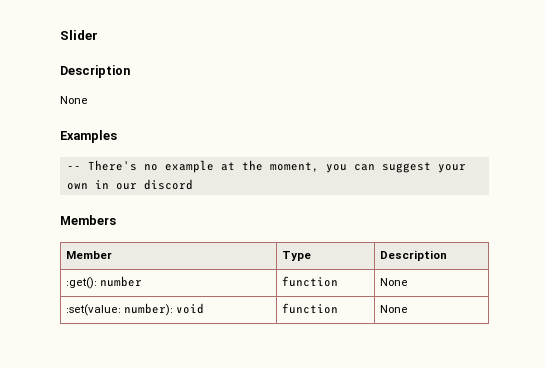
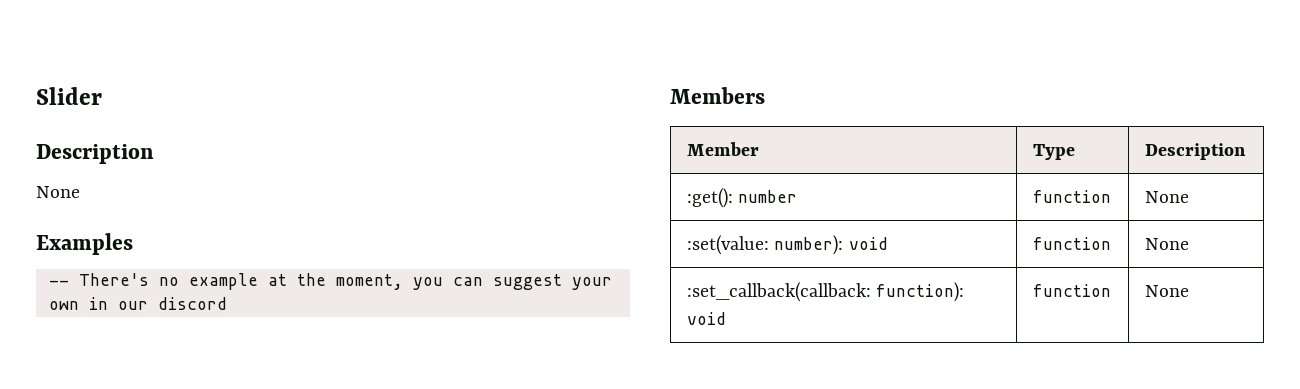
(408, 309) none -> [686,282,965,302] [686,312,726,325] [1032,284,1111,297] [1144,285,1189,297] // :set_callback(callback: function): void | function | None

